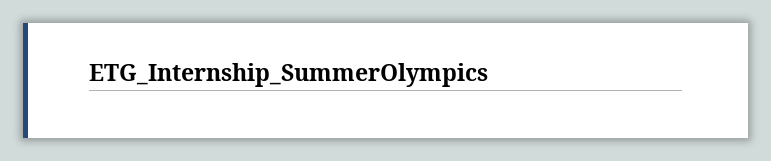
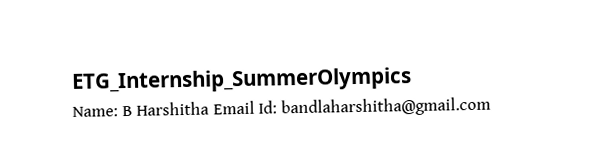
(488, 75) none -> [72,96,491,118] // Name: B Harshitha Email Id: bandlaharshitha@gmail.com

